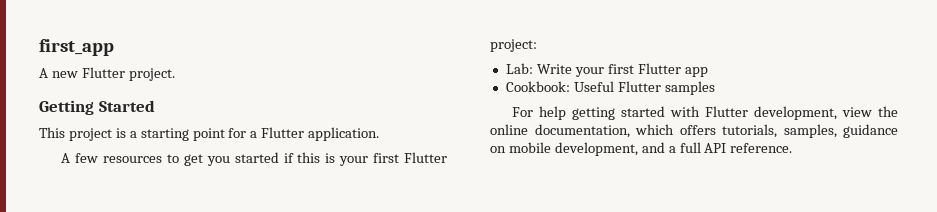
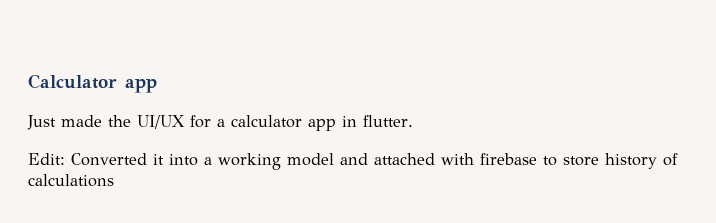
[39,39,114,56] [39,67,175,81] [39,100,155,115] [39,127,380,141] [61,152,447,166] [490,39,537,52] [505,63,708,77] [505,81,715,95] [512,106,898,120] [490,124,898,138] [490,142,793,156] first_app // A new Flutter project. // Getting Started // This project is a starting point for a Flutter application. // A few resources to get you started if this is your first Flutter project: // Lab: Write your first Flutter app // Cookbook: Useful Flutter samples // For help getting started with Flutter development, view the online documentation, which offers tutorials, samples, guidance on mobile development, and a full API reference. -> [28,74,157,93] [27,115,413,131] [28,153,678,170] [28,174,114,187] Calculator app // Just made the UI/UX for a calculator app in flutter. // Edit: Converted it into a working model and attached with firebase to store history of calculations

